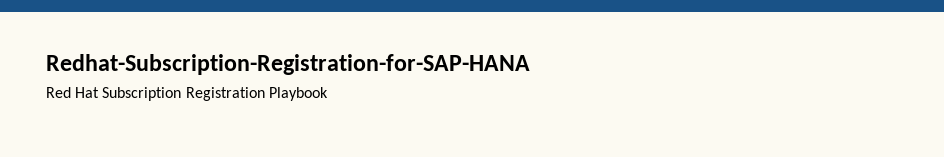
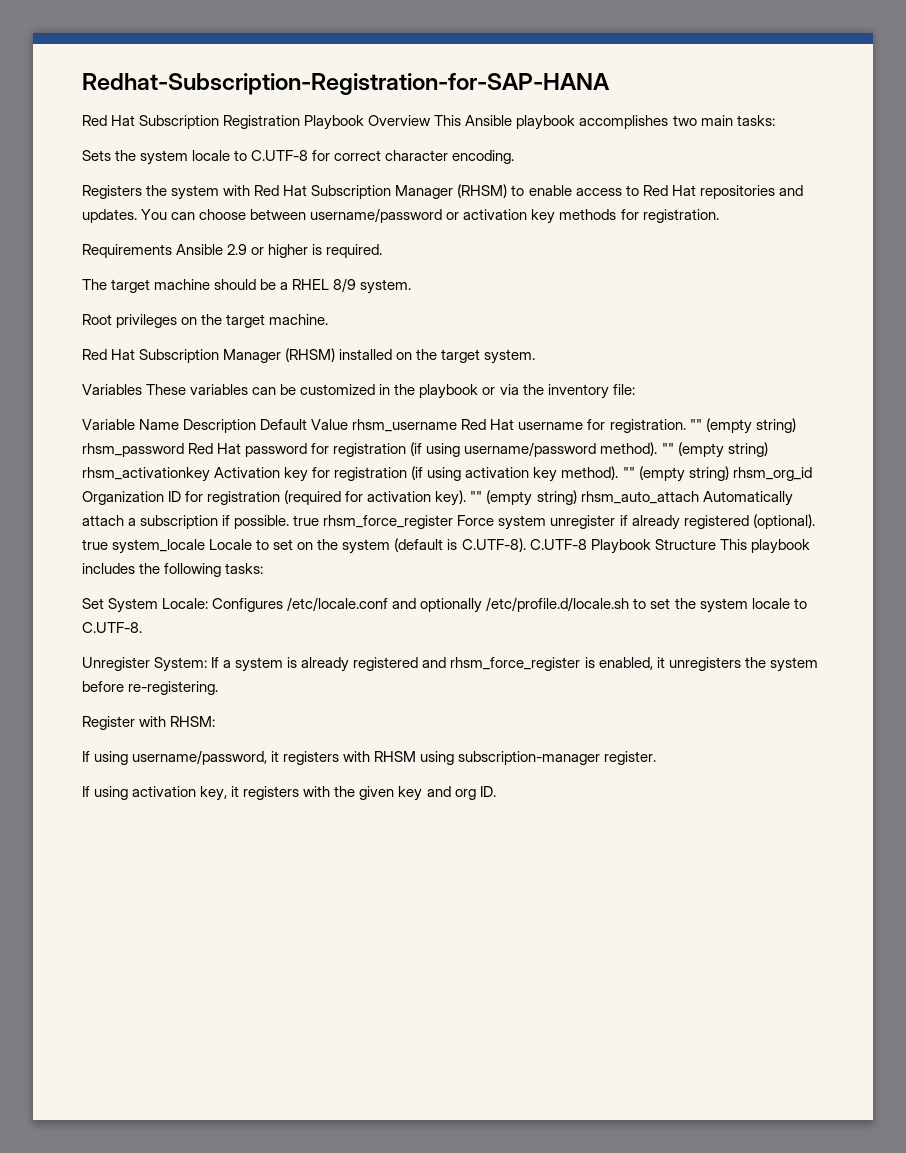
(328, 94) none -> [368,115,775,130] [82,150,515,165] [82,184,803,200] [82,208,719,224] [82,244,383,258] [82,278,412,294] [82,314,329,328] [82,348,536,364] [82,384,635,399] [82,418,796,434] [82,442,768,458] [82,466,812,482] [82,490,793,506] [82,514,815,530] [82,538,810,554] [82,563,264,577] [82,597,807,613] [82,622,142,633] [82,657,818,672] [82,681,219,695] [82,716,216,730] [82,750,657,765] [82,786,496,801] Overview This Ansible playbook accomplishes two main tasks: // Sets the system locale to C.UTF-8 for correct character encoding. // Registers the system with Red Hat Subscription Manager (RHSM) to enable access to Red Hat repositories and updates. You can choose between username/password or activation key methods for registration. // Requirements Ansible 2.9 or higher is required. // The target machine should be a RHEL 8/9 system. // Root privileges on the target machine. // Red Hat Subscription Manager (RHSM) installed on the target system. // Variables These variables can be customized in the playbook or via the inventory file: // Variable Name Description Default Value rhsm_username Red Hat username for registration. "" (empty string) rhsm_password Red Hat password for registration (if using username/password method). "" (empty string) rhsm_activationkey Activation key for registration (if using activation key method). "" (empty string) rhsm_org_id Organization ID for registration (required for activation key). "" (empty string) rhsm_auto_attach Automatically attach a subscription if possible. true rhsm_force_register Force system unregister if already registered (optional). true system_locale Locale to set on the system (default is C.UTF-8). C.UTF-8 Playbook Structure This playbook includes the following tasks: // Set System Locale: Configures /etc/locale.conf and optionally /etc/profile.d/locale.sh to set the system locale to C.UTF-8. // Unregister System: If a system is already registered and rhsm_force_register is enabled, it unregisters the system before re-registering. // Register with RHSM: // If using username/password, it registers with RHSM using subscription-manager register. // If using activation key, it registers with the given key and org ID.

